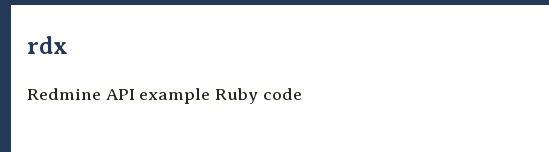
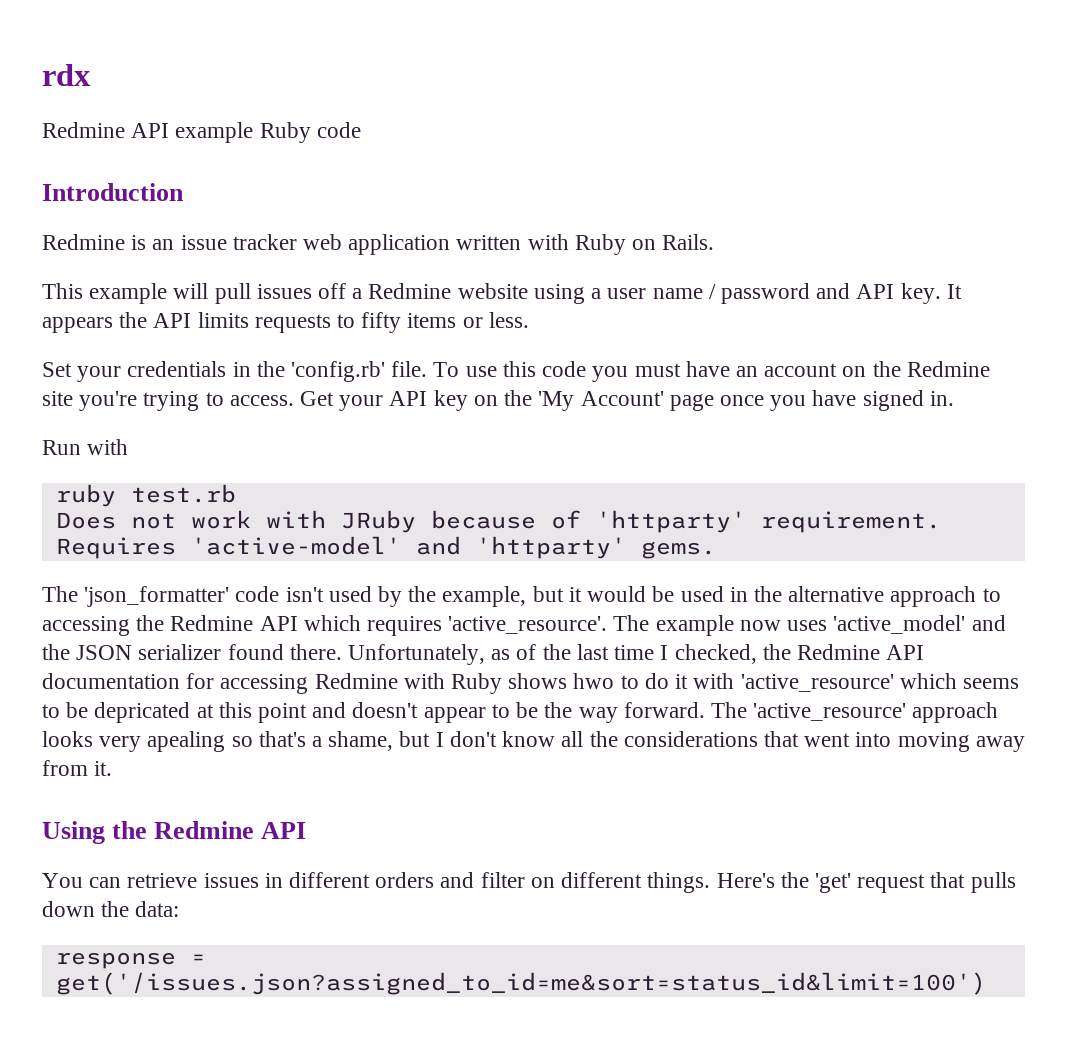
(302, 94) none -> [42,183,184,201] [42,234,715,255] [42,283,962,304] [42,312,529,333] [42,361,990,382] [42,390,954,411] [42,439,129,455] [55,484,236,507] [55,510,941,533] [55,536,716,559] [42,586,1001,607] [42,615,1006,636] [42,644,925,665] [42,673,1019,694] [42,702,999,723] [42,731,1025,752] [42,760,113,776] [42,821,307,844] [42,872,1016,893] [42,901,180,917] [55,952,206,969] [55,972,986,995] // Introduction // Redmine is an issue tracker web application written with Ruby on Rails. // This example will pull issues off a Redmine website using a user name / password and API key. It appears the API limits requests to fifty items or less. // Set your credentials in the 'config.rb' file. To use this code you must have an account on the Redmine site you're trying to access. Get your API key on the 'My Account' page once you have signed in. // Run with // ruby test.rb // Does not work with JRuby because of 'httparty' requirement. Requires 'active-model' and 'httparty' gems. // The 'json_formatter' code isn't used by the example, but it would be used in the alternative approach to accessing the Redmine API which requires 'active_resource'. The example now uses 'active_model' and the JSON serializer found there. Unfortunately, as of the last time I checked, the Redmine API documentation for accessing Redmine with Ruby shows hwo to do it with 'active_resource' which seems to be depricated at this point and doesn't appear to be the way forward. The 'active_resource' approach looks very apealing so that's a shame, but I don't know all the considerations that went into moving away from it. // Using the Redmine API // You can retrieve issues in different orders and filter on different things. Here's the 'get' request that pulls down the data: // response = get('/issues.json?assigned_to_id=me&sort=status_id&limit=100')

